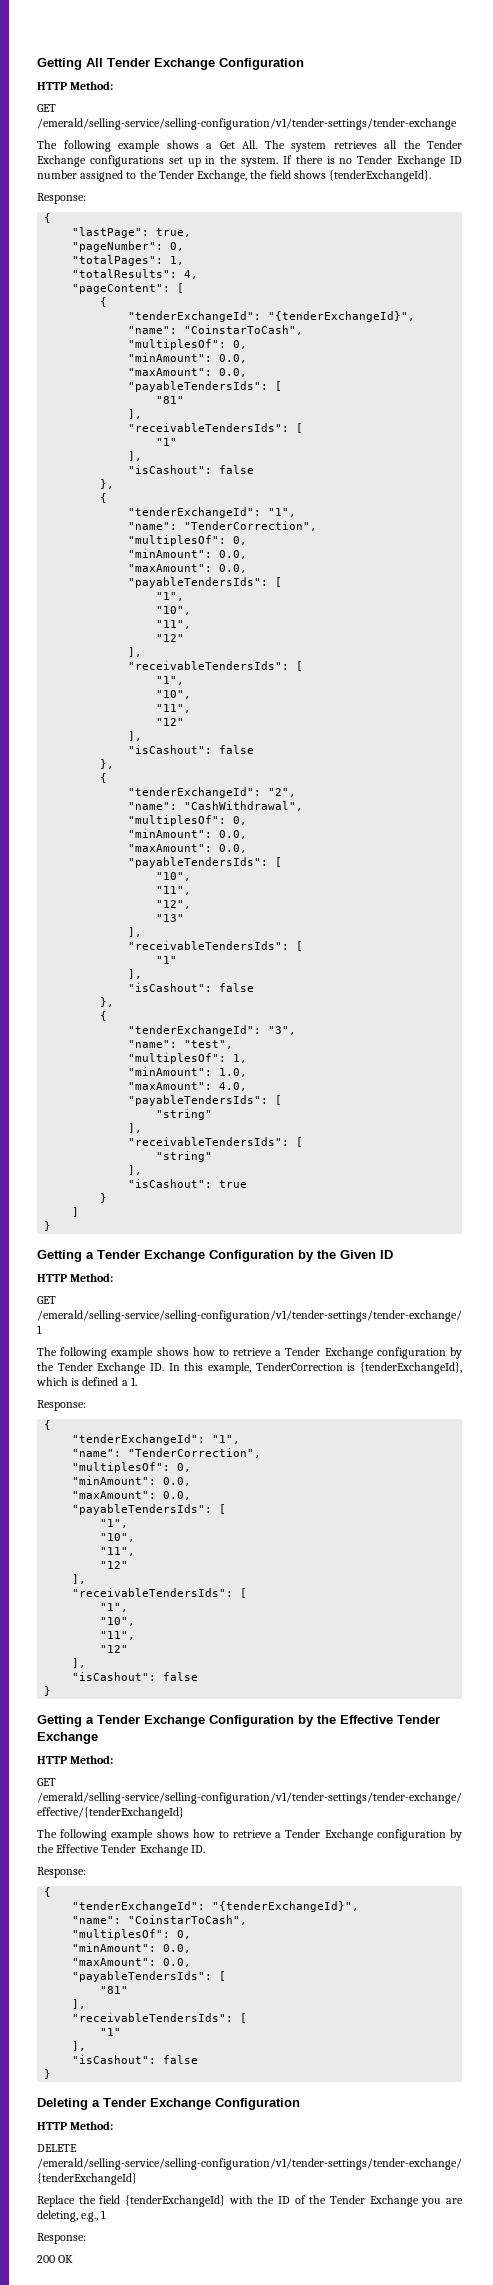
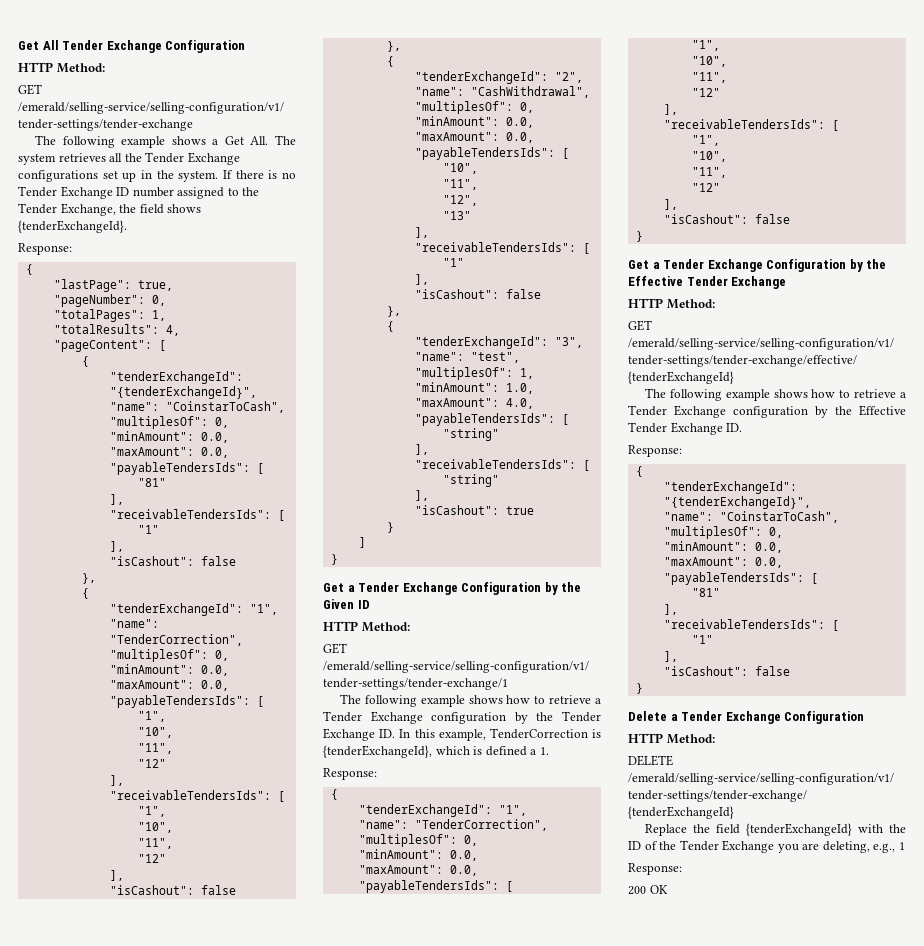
[37,58,82,70] Getting -> [18,41,39,50] Get
[37,1250,82,1262] Getting -> [323,583,344,592] Get
[37,1715,82,1727] Getting -> [628,260,649,269] Get
[37,2098,88,2110] Deleting -> [628,711,667,721] Delete

